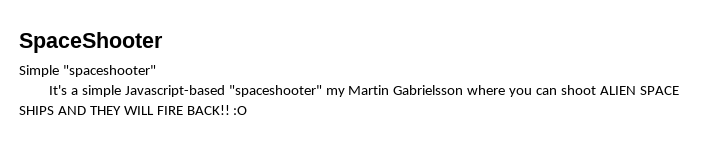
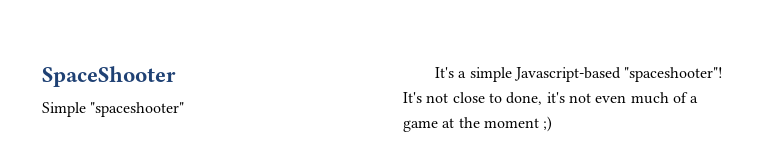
[228,85,679,97] [19,105,248,115] "spaceshooter" my Martin Gabrielsson where you can shoot ALIEN SPACE SHIPS AND THEY WILL FIRE BACK!! :O -> [624,67,724,82] [403,92,699,105] [403,116,553,132] "spaceshooter"! It's not close to done, it's not even much of a game at the moment ;)

